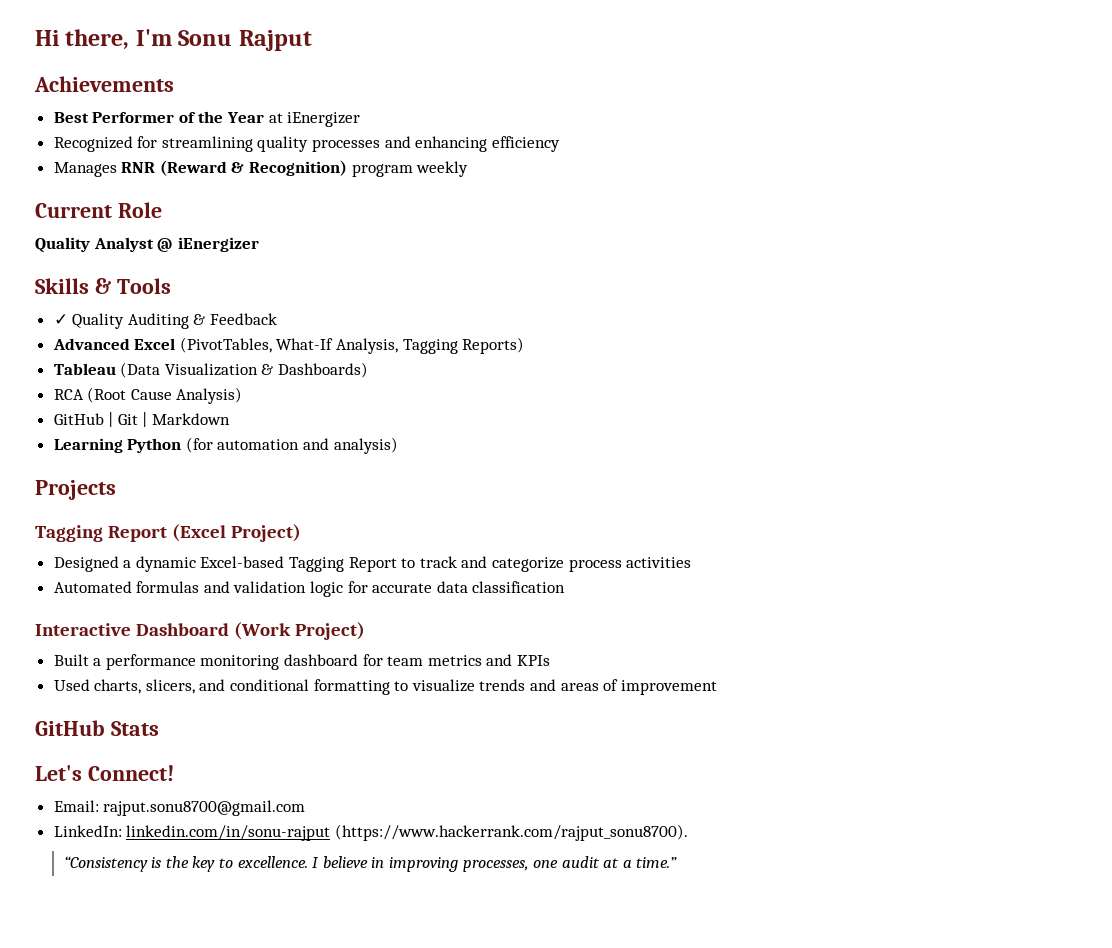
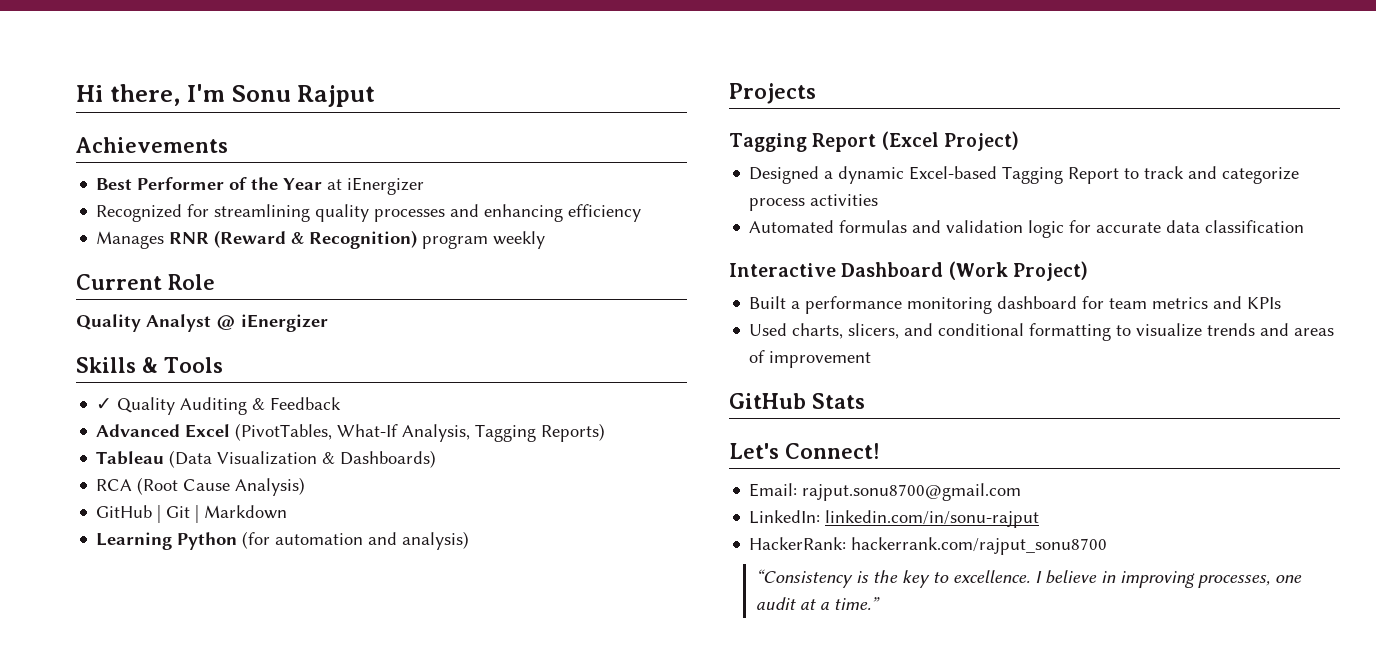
[334,824,688,841] (https://www.hackerrank.com/rajput_sonu8700). -> [749,537,1108,555] // HackerRank: hackerrank.com/rajput_sonu8700

